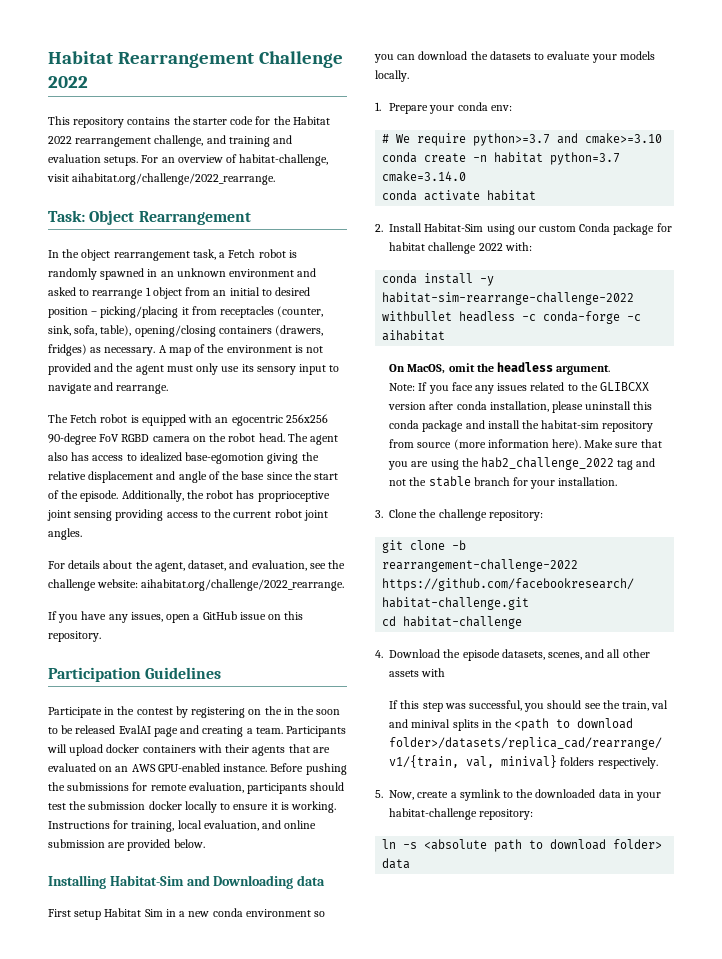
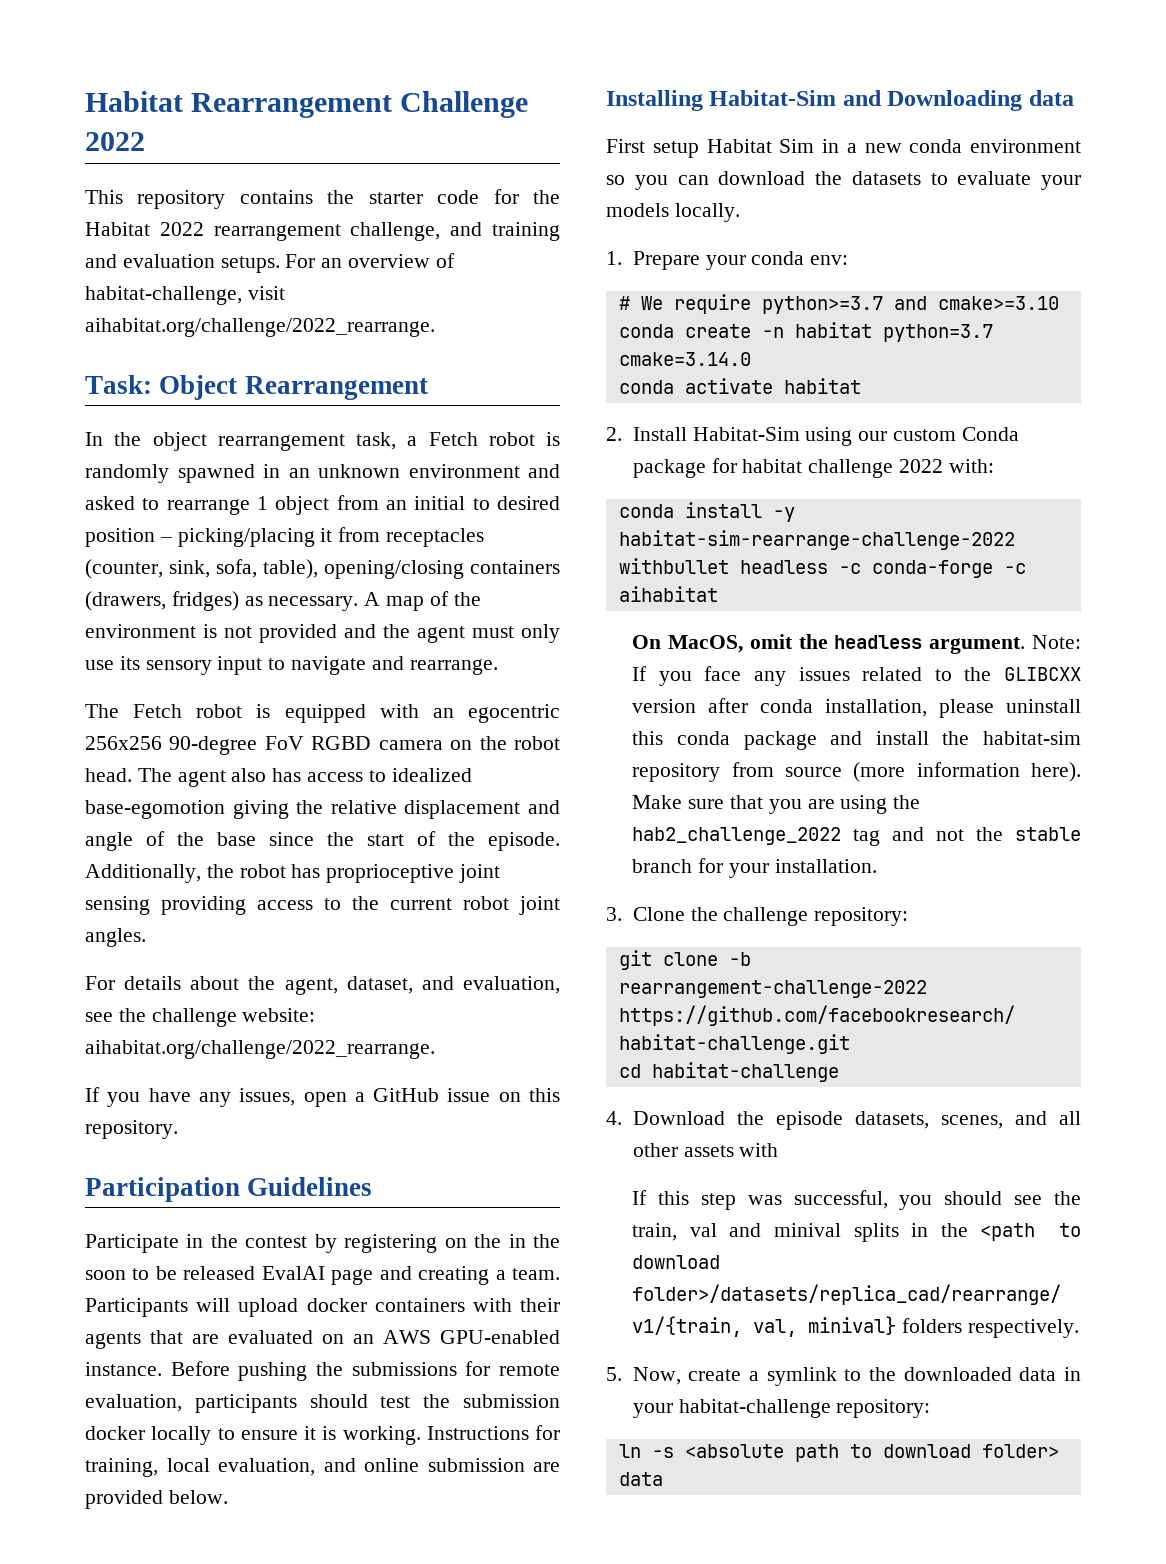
(611, 370) // -> (1026, 645) none

